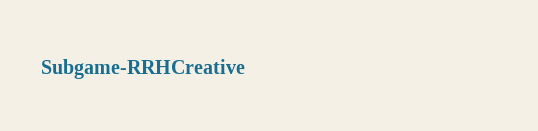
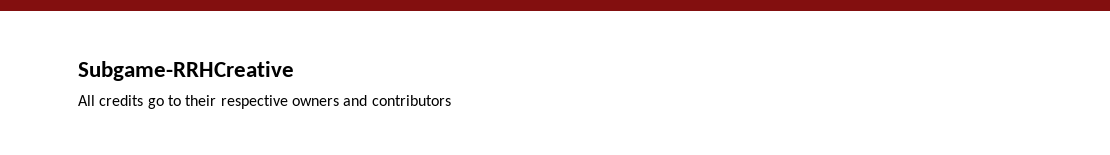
(245, 69) none -> [78,95,451,109] // All credits go to their respective owners and contributors

